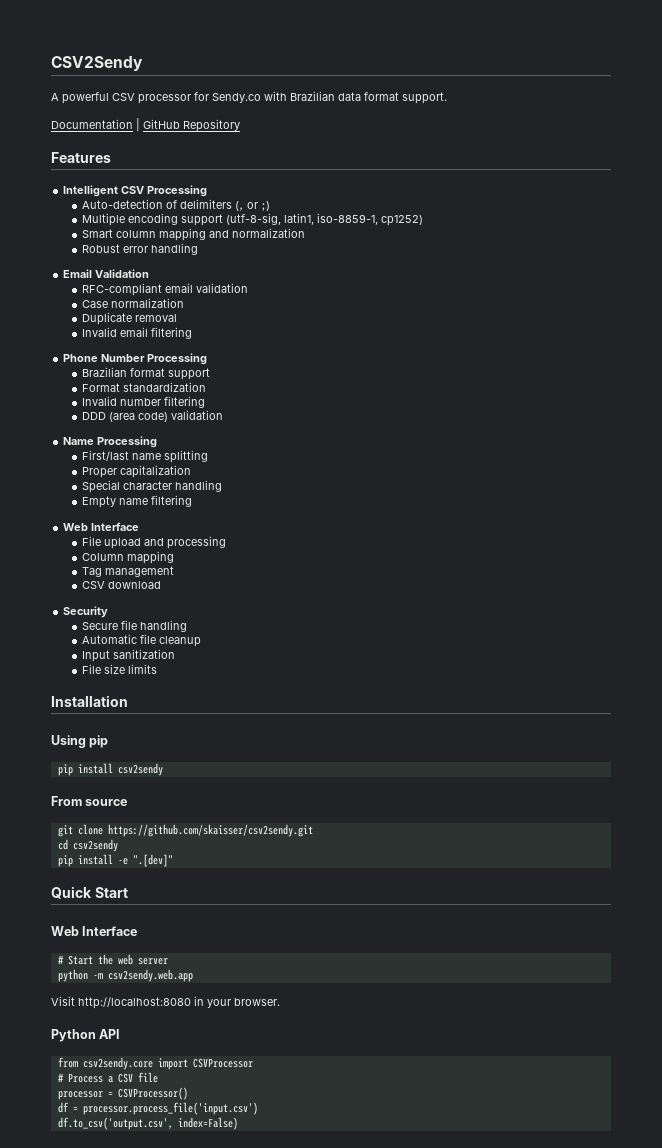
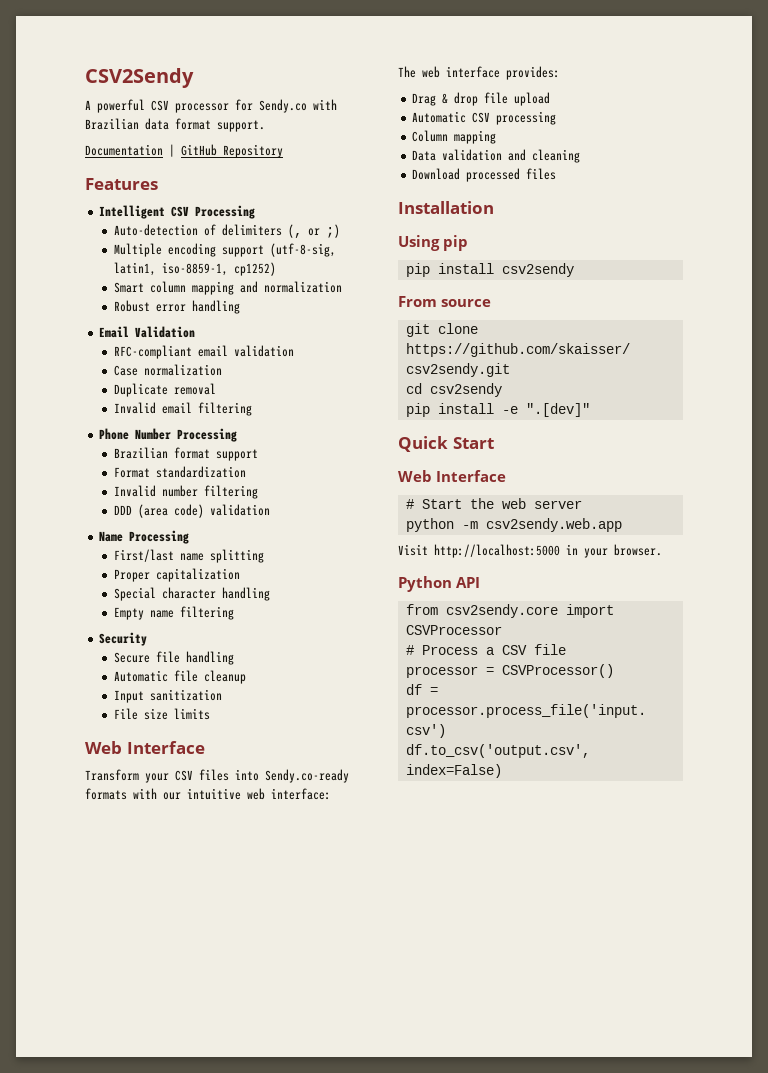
[63,522,140,531] [81,536,226,549] [81,551,174,564] [81,566,174,577] [81,581,161,589] // Web Interface // File upload and processing // Column mapping // Tag management // CSV download -> (234, 613) none
(157, 669) none -> [85,741,205,754] [85,769,349,783] [85,788,331,800] [398,66,560,80] [412,92,551,106] [412,111,557,125] [412,130,497,144] [412,149,581,163] [412,168,557,182] // Web Interface // Transform your CSV files into Sendy.co-ready formats with our intuitive web interface: // The web interface provides: // Drag & drop file upload // Automatic CSV processing // Column mapping // Data validation and cleaning // Download processed files
[78,997,191,1009] http://localhost:8080 -> [434,544,560,558] http://localhost:5000

